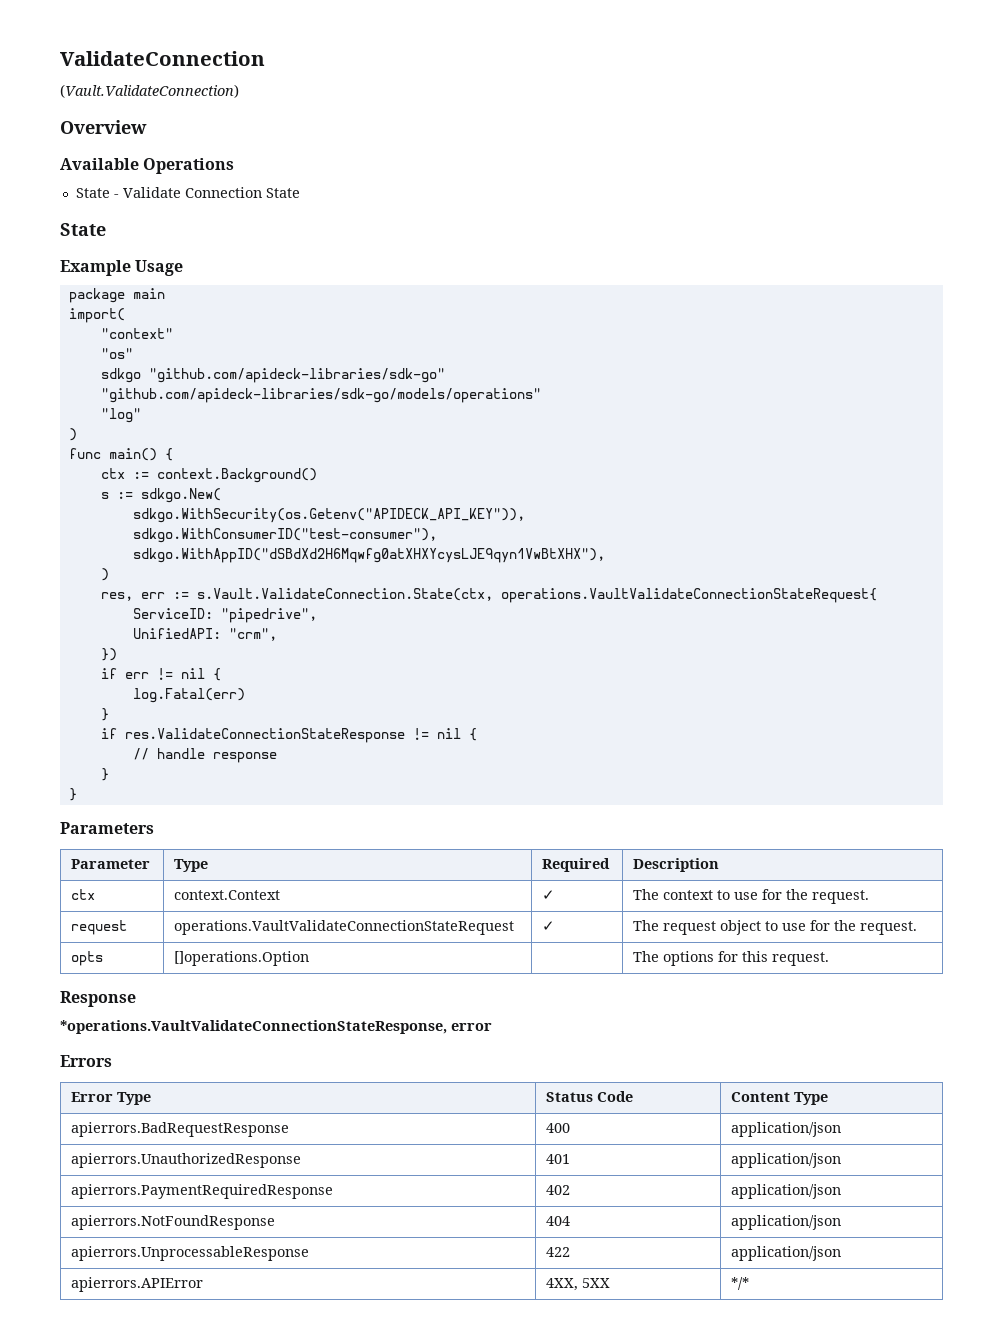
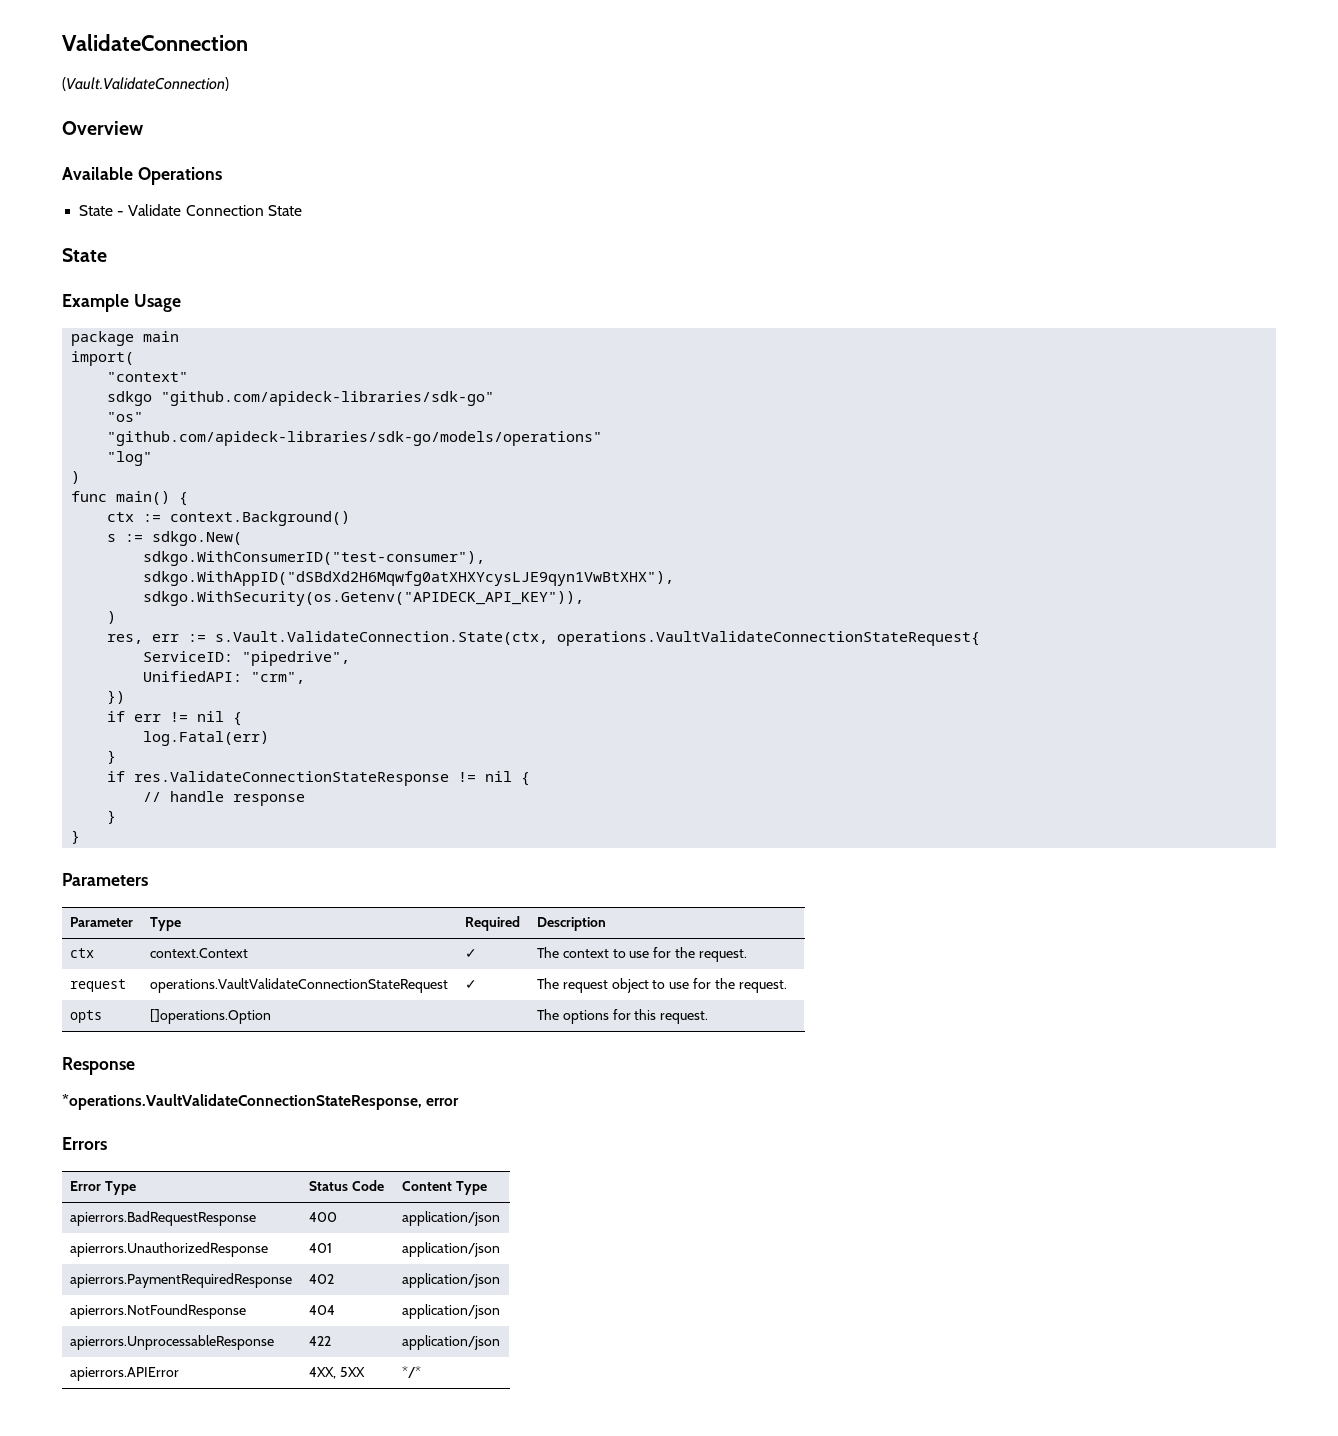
[100,348,133,359] // "os" -> (189, 377) none
(445, 375) none -> [107,412,144,422] // "os"
[132,508,525,523] // sdkgo.WithSecurity(os.Getenv("APIDECK_API_KEY")), -> (243, 538) none
(605, 555) none -> [143,591,585,606] // sdkgo.WithSecurity(os.Getenv("APIDECK_API_KEY")),

